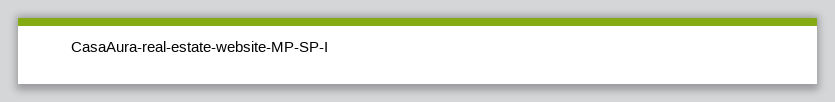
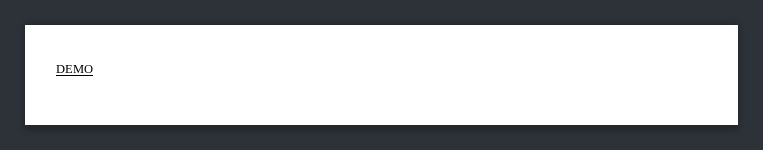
[71,41,328,52] CasaAura-real-estate-website-MP-SP-I -> [56,65,93,73] DEMO

